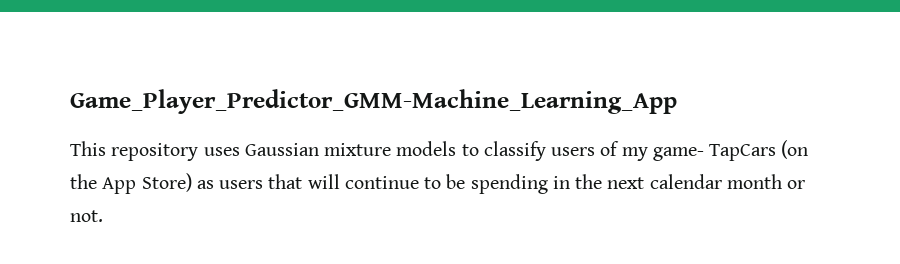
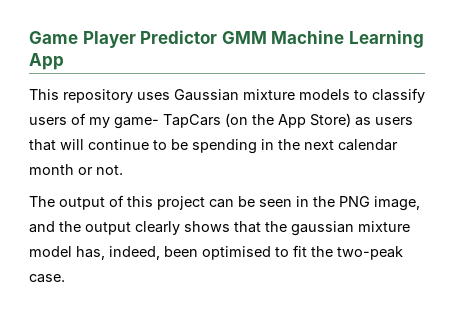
[70,89,677,114] Game_Player_Predictor_GMM-Machine_Learning_App -> [29,30,424,48] [29,53,64,70] Game Player Predictor GMM Machine Learning App
(103, 216) none -> [29,195,420,211] [29,221,410,236] [29,245,403,260] [29,274,65,283] // The output of this project can be seen in the PNG image, and the output clearly shows that the gaussian mixture model has, indeed, been optimised to fit the two-peak case.

